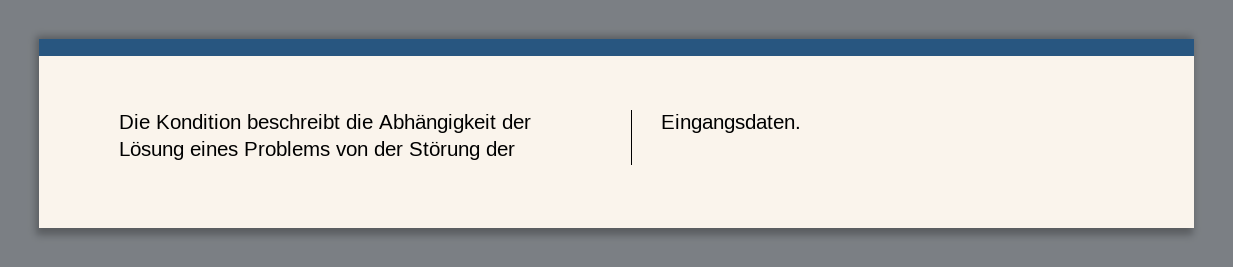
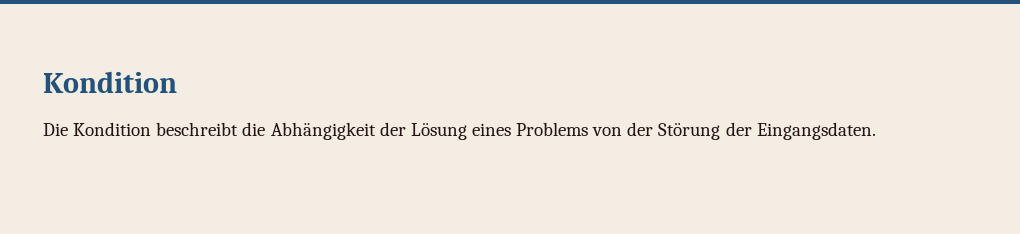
(119, 121) none -> [43,71,177,93] Kondition //

